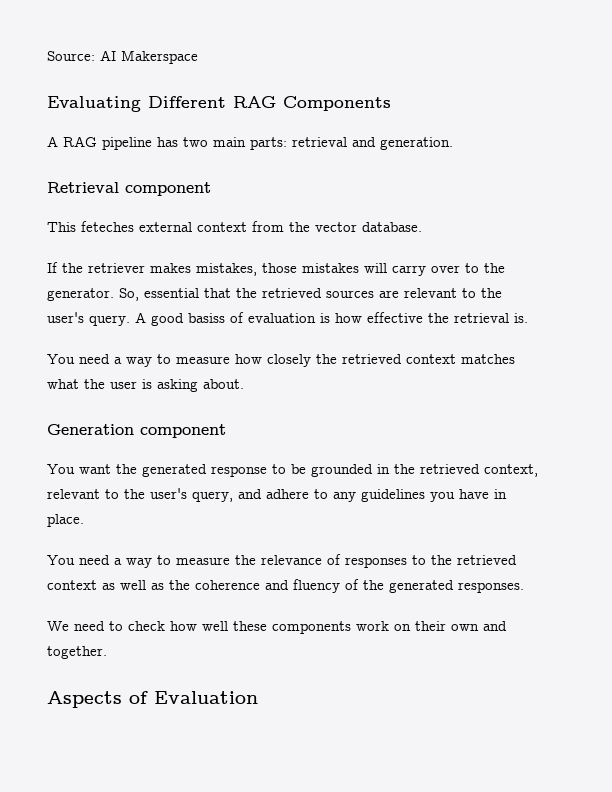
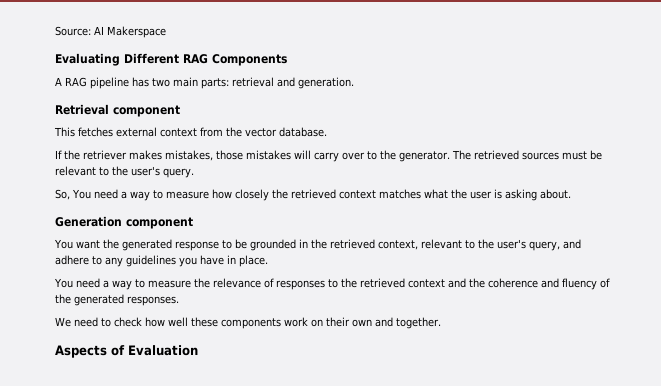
[81,221,134,232] feteches -> [78,127,113,137] fetches
[119,288,399,301] So, essential that the retrieved sources are -> [452,150,602,160] The retrieved sources must be
[135,312,528,326] A good basiss of evaluation is how effective the retrieval is. // -> [55,189,70,200] // So,
[102,580,164,590] as well as -> [447,278,466,288] and

